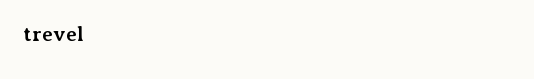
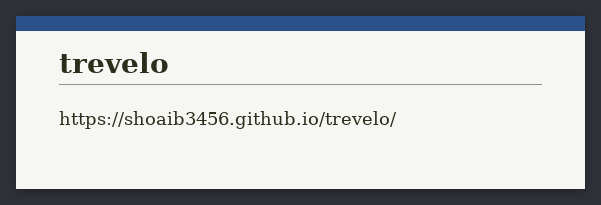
[23,26,84,41] trevel -> [59,52,169,73] [59,111,397,129] trevelo // https://shoaib3456.github.io/trevelo/

